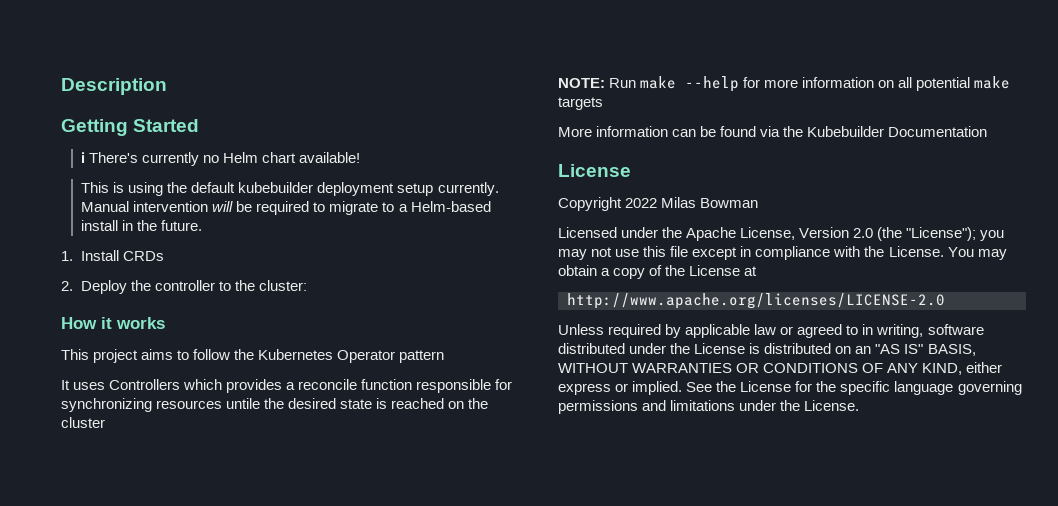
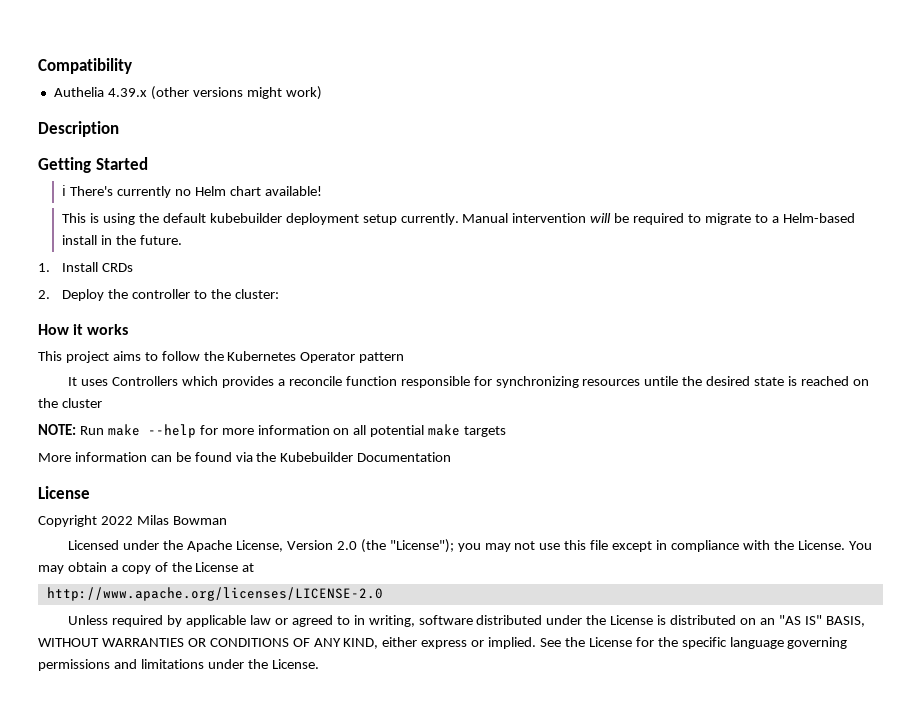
(61, 86) none -> [38,58,132,74] [53,86,322,100] Compatibility // Authelia 4.39.x (other versions might work) //

